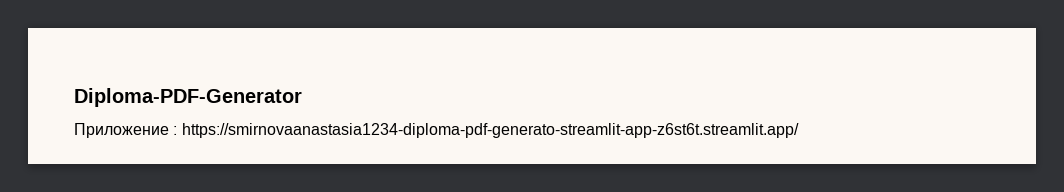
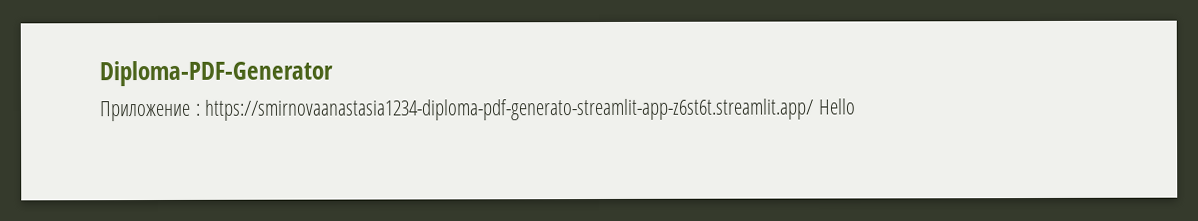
(799, 130) none -> [818,98,857,115] Hello

